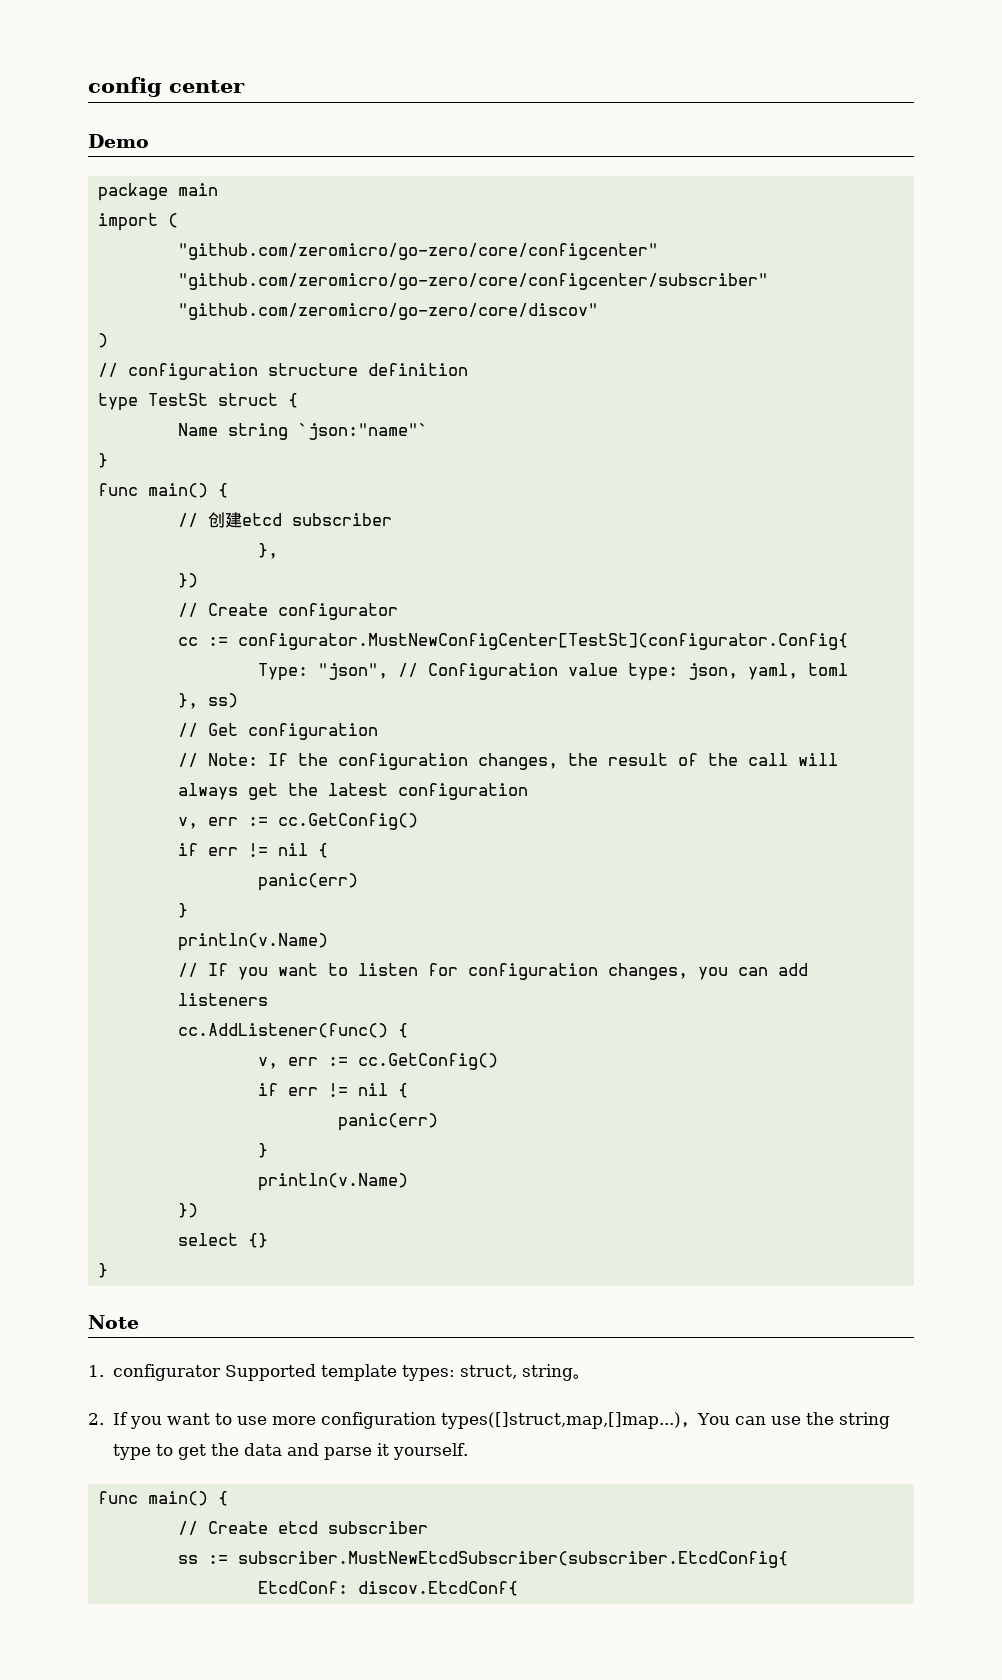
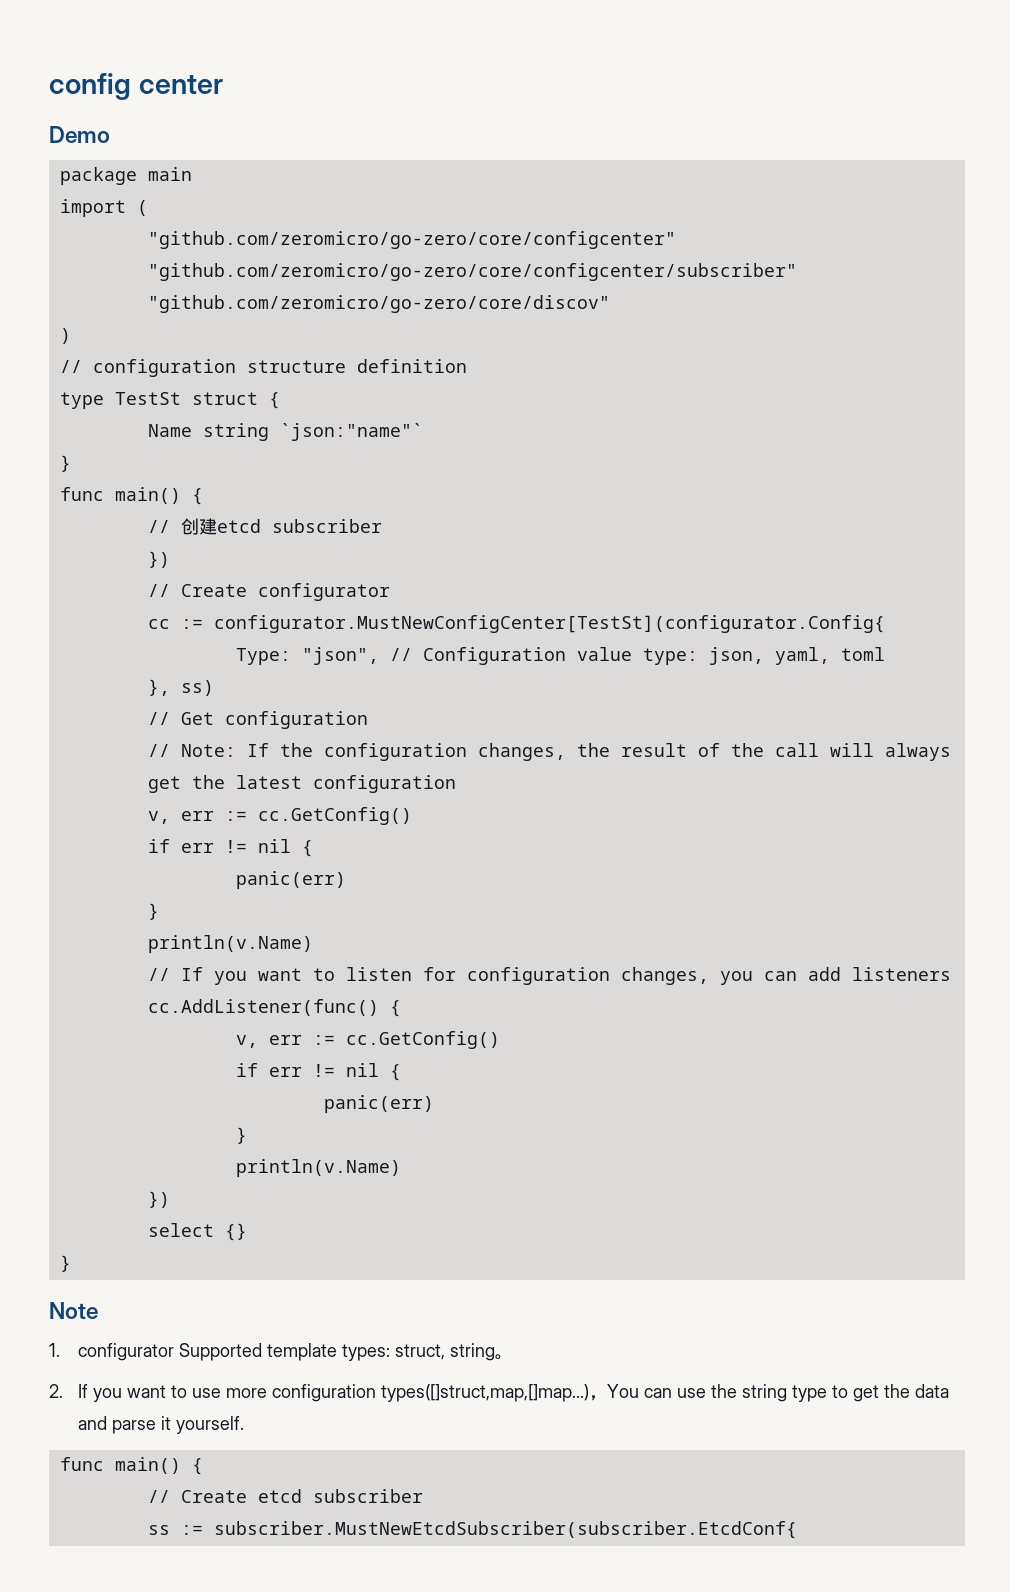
[258,543,279,559] // }, -> (382, 526) none
[238,1551,789,1568] [258,1581,519,1596] subscriber.MustNewEtcdSubscriber(subscriber.EtcdConfig{ // EtcdConf: discov.EtcdConf{ -> [213,1521,797,1539] subscriber.MustNewEtcdSubscriber(subscriber.EtcdConf{

